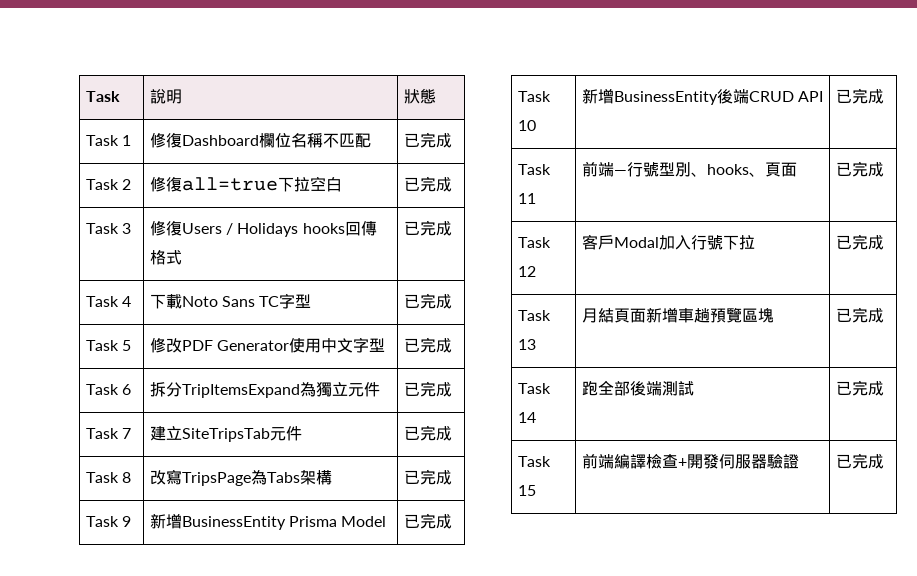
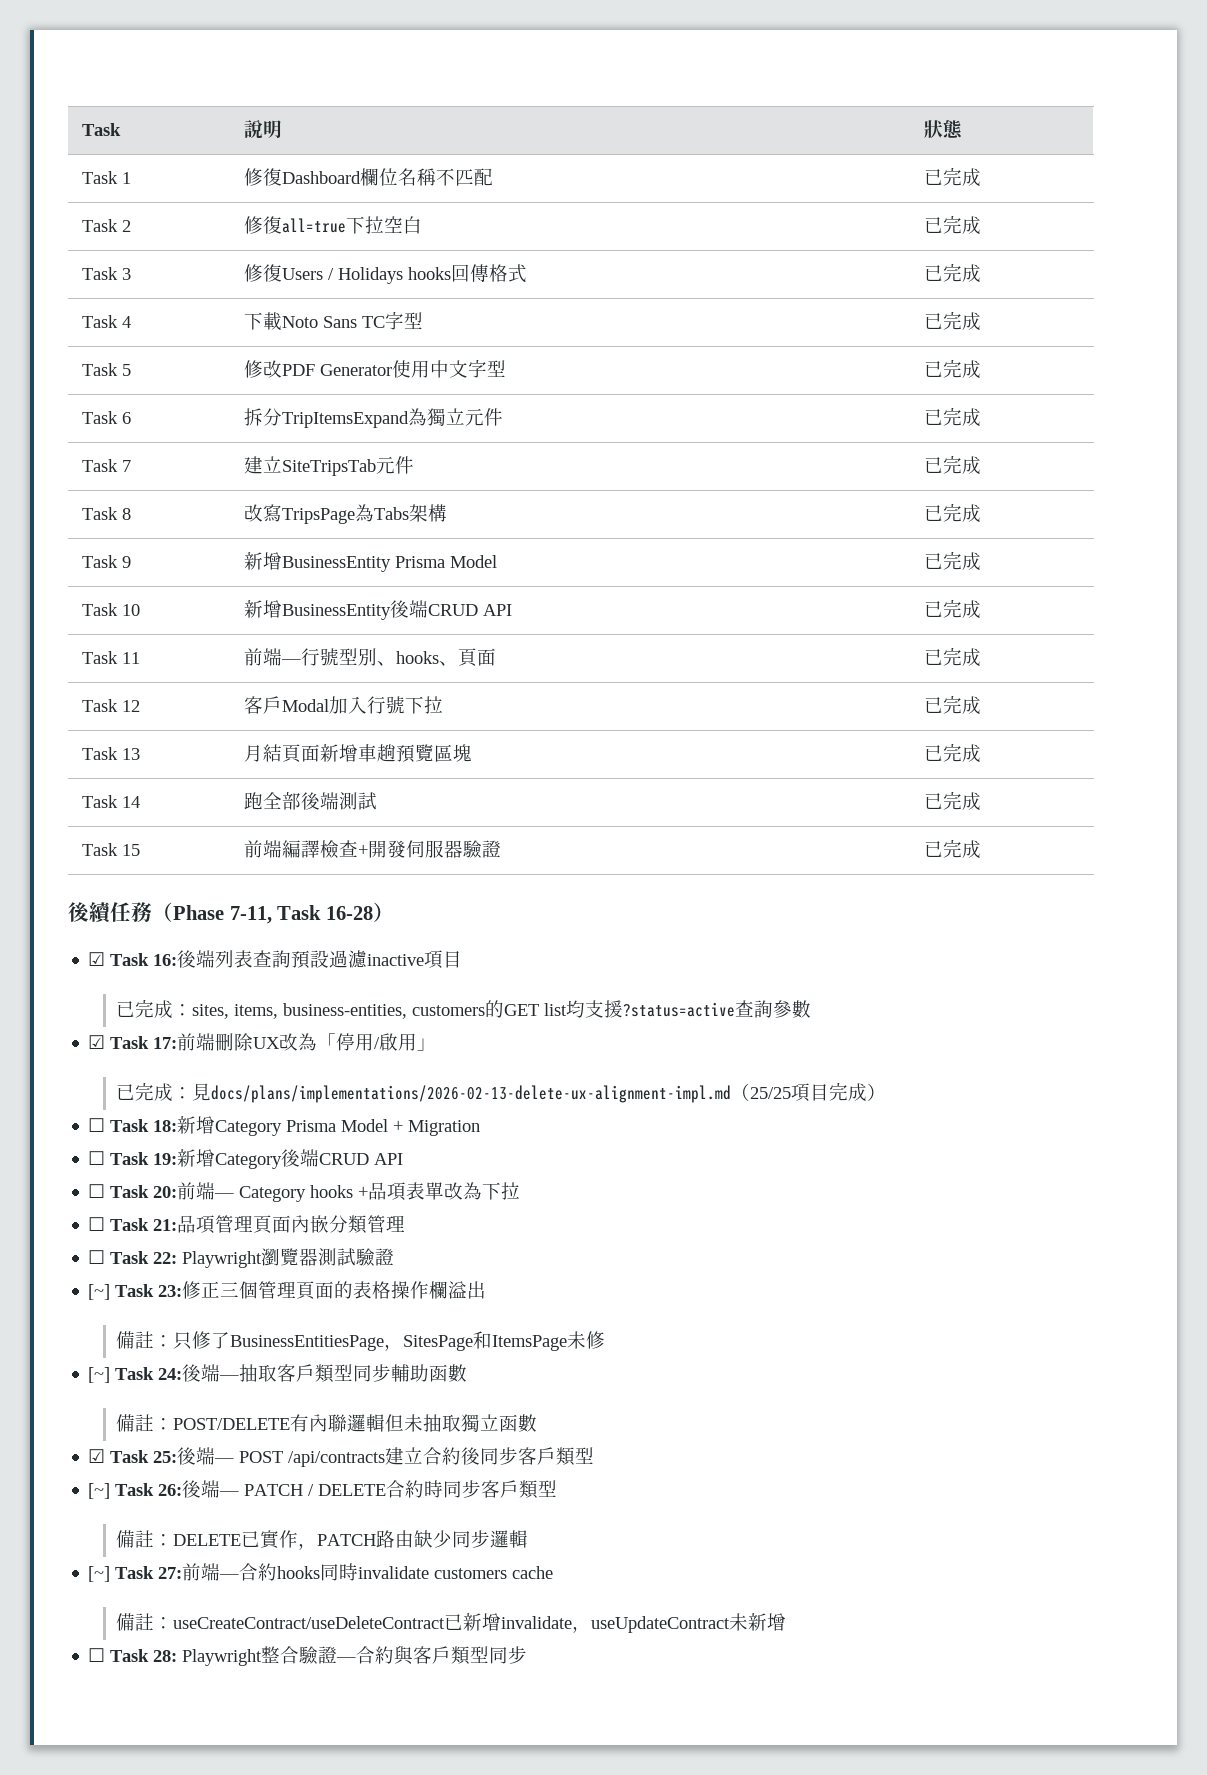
(884, 461) none -> [68,902,394,924] [88,950,463,969] [116,999,812,1019] [88,1033,437,1051] [116,1082,887,1103] [88,1116,481,1136] [88,1149,404,1169] [88,1182,521,1202] [88,1215,406,1234] [88,1248,395,1268] [88,1281,487,1300] [116,1331,606,1351] [88,1364,468,1383] [116,1414,538,1432] [88,1447,595,1467] [88,1480,558,1499] [116,1530,529,1550] [88,1563,554,1582] [116,1613,787,1633] [88,1645,528,1666] // 後續任務（Phase 7-11, Task 16-28） // ☑ Task 16:後端列表查詢預設過濾inactive項目 // 已完成：sites, items, business-entities, customers的GET list均支援?status=active查詢參數 // ☑ Task 17:前端刪除UX改為「停用/啟用」 // 已完成：見docs/plans/implementations/2026-02-13-delete-ux-alignment-impl.md（25/25項目完成） // ☐ Task 18:新增Category Prisma Model + Migration // ☐ Task 19:新增Category後端CRUD API // ☐ Task 20:前端— Category hooks +品項表單改為下拉 // ☐ Task 21:品項管理頁面內嵌分類管理 // ☐ Task 22: Playwright瀏覽器測試驗證 // [~] Task 23:修正三個管理頁面的表格操作欄溢出 // 備註：只修了BusinessEntitiesPage，SitesPage和ItemsPage未修 // [~] Task 24:後端—抽取客戶類型同步輔助函數 // 備註：POST/DELETE有內聯邏輯但未抽取獨立函數 // ☑ Task 25:後端— POST /api/contracts建立合約後同步客戶類型 // [~] Task 26:後端— PATCH / DELETE合約時同步客戶類型 // 備註：DELETE已實作，PATCH路由缺少同步邏輯 // [~] Task 27:前端—合約hooks同時invalidate customers cache // 備註：useCreateContract/useDeleteContract已新增invalidate，useUpdateContract未新增 // ☐ Task 28: Playwright整合驗證—合約與客戶類型同步

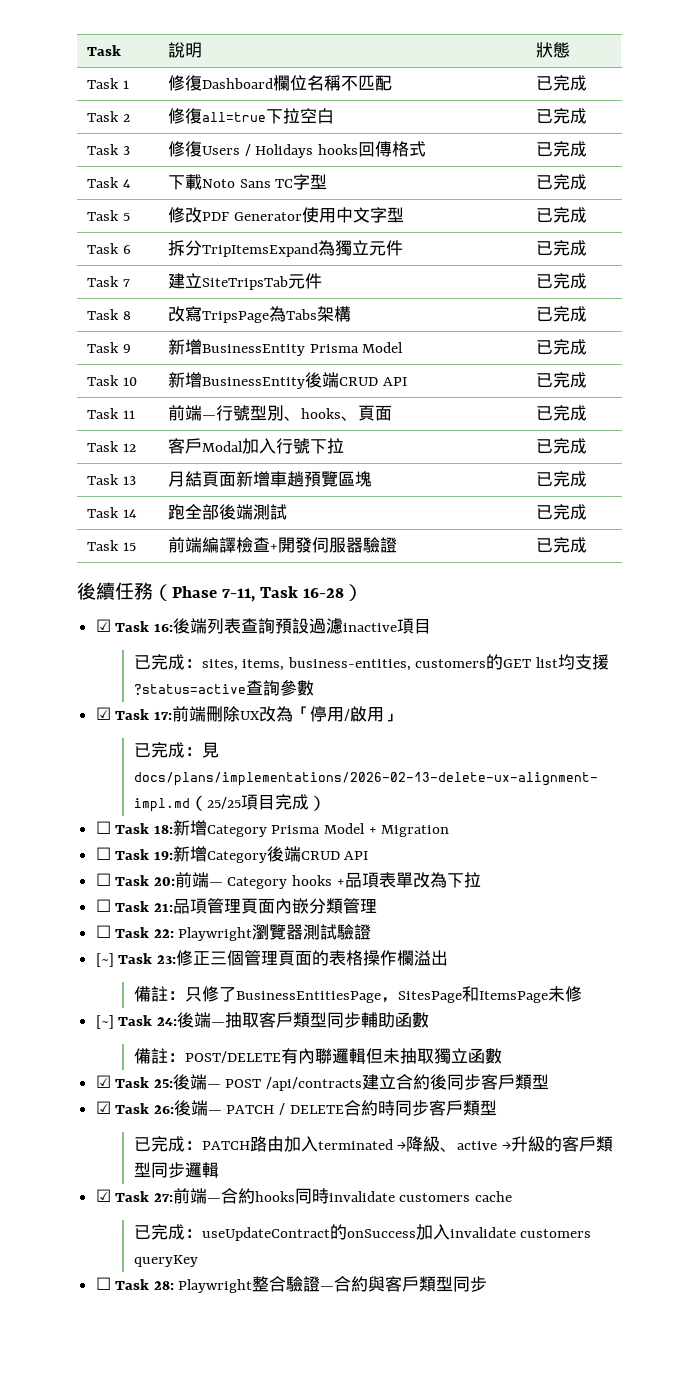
[88,1483,111,1499] [~] -> [95,1101,111,1114] ☑
[116,1530,453,1550] 備註：DELETE已實作，PATCH路由缺少 -> [133,1136,613,1152] [133,1162,151,1178] 已完成：PATCH路由加入terminated →降級、active →升級的客戶類型
[88,1566,111,1582] [~] -> [95,1189,111,1202] ☑
[116,1613,787,1633] 備註：useCreateContract/useDeleteContract已新增invalidate，useUpdateContract未新增 -> [133,1224,592,1241] [133,1255,198,1267] 已完成：useUpdateContract的onSuccess加入invalidate customers queryKey

